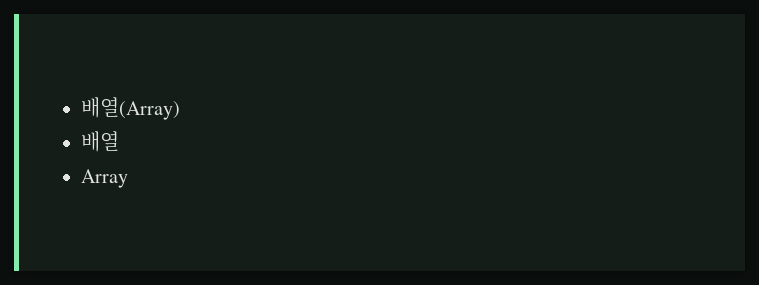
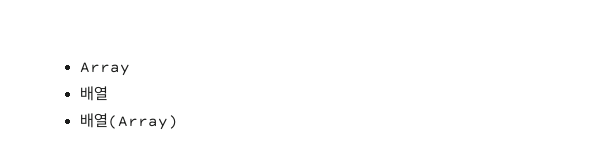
[81,97,180,120] 배열(Array) -> [79,62,130,76] Array
[81,169,128,188] Array -> [79,113,178,130] 배열(Array)

